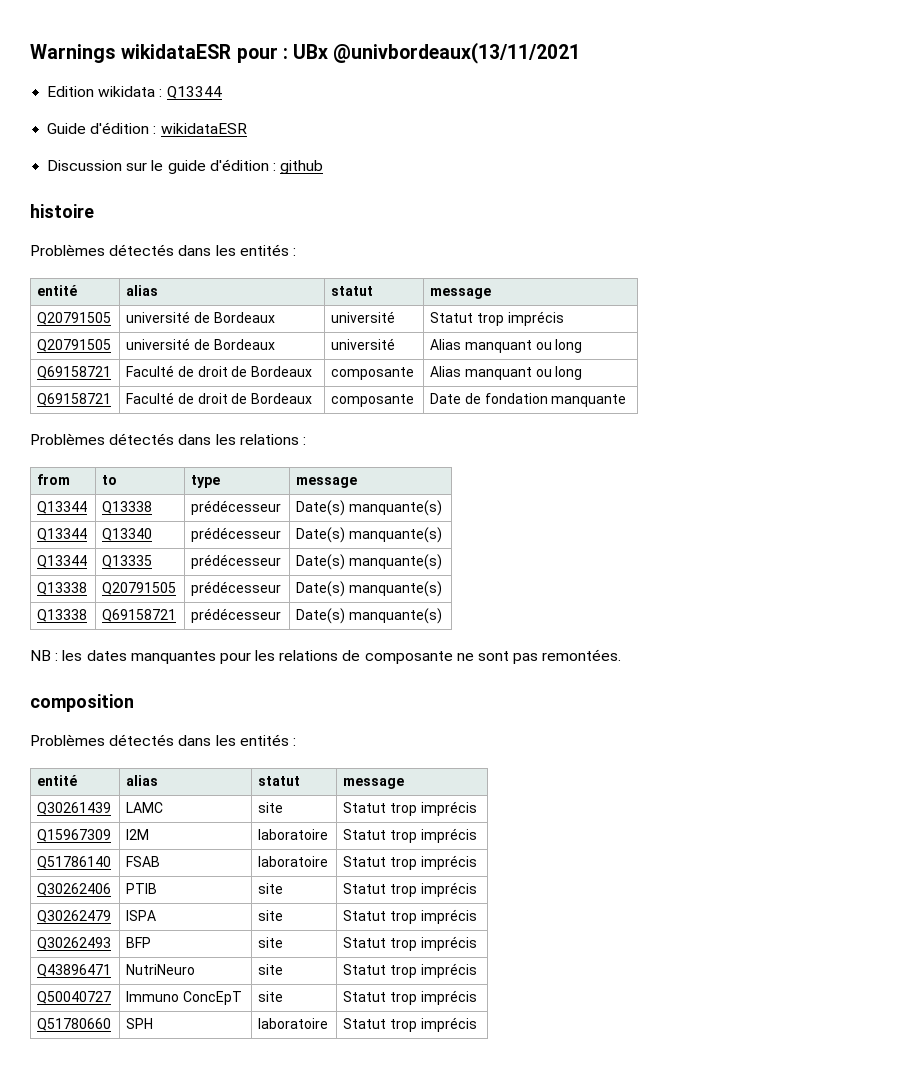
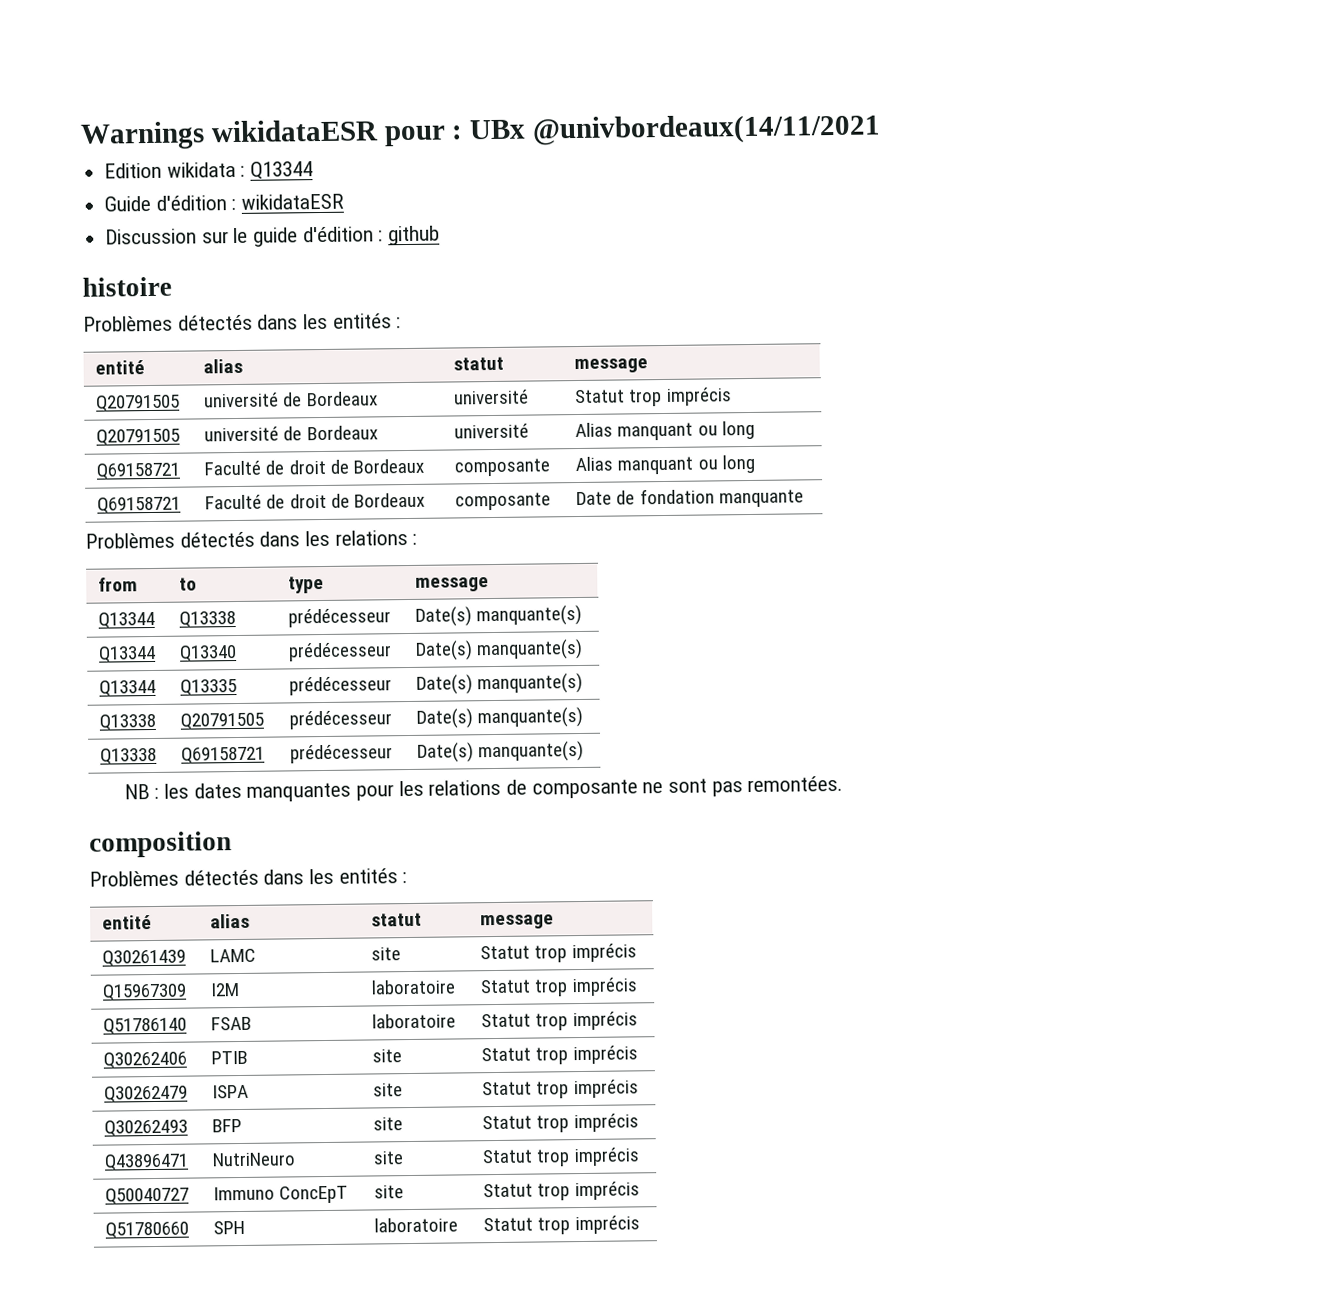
[333,42,581,64] @univbordeaux(13/11/2021 -> [532,113,882,146] @univbordeaux(14/11/2021

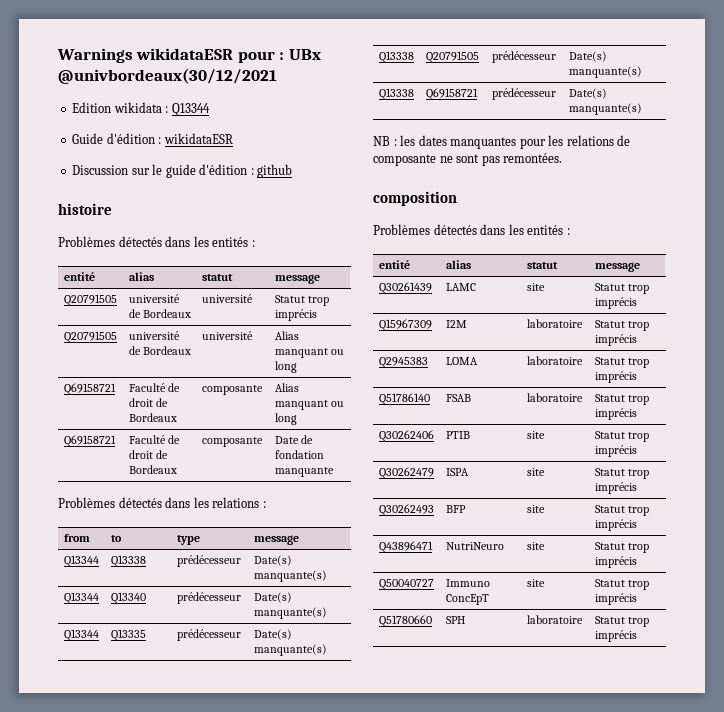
[532,113,882,146] @univbordeaux(14/11/2021 -> [58,68,277,84] @univbordeaux(30/12/2021
(638, 987) none -> [378,357,428,368] [445,357,478,365] [526,356,583,365] [594,357,649,368] [594,371,637,383] // Q2945383 | LOMA | laboratoire | Statut trop imprécis

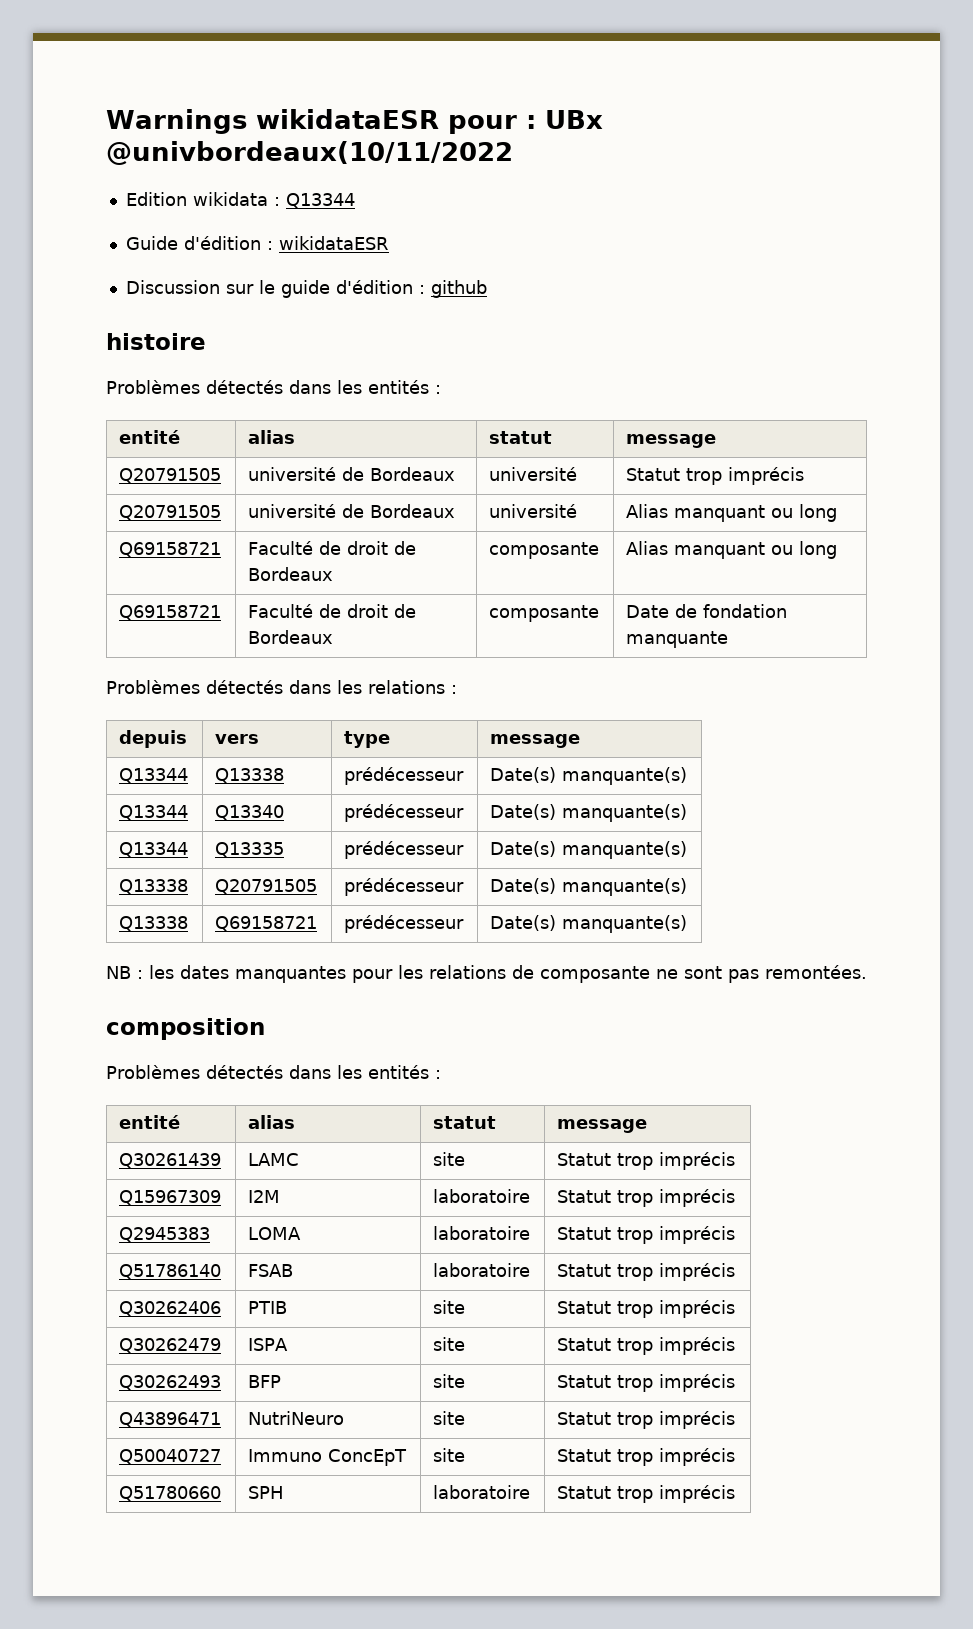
[58,68,277,84] @univbordeaux(30/12/2021 -> [106,141,513,165] @univbordeaux(10/11/2022
[63,534,90,542] [110,535,122,542] from | to -> [119,730,188,748] [215,734,260,744] depuis | vers

